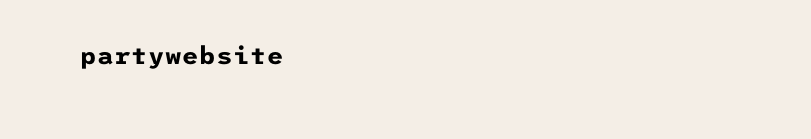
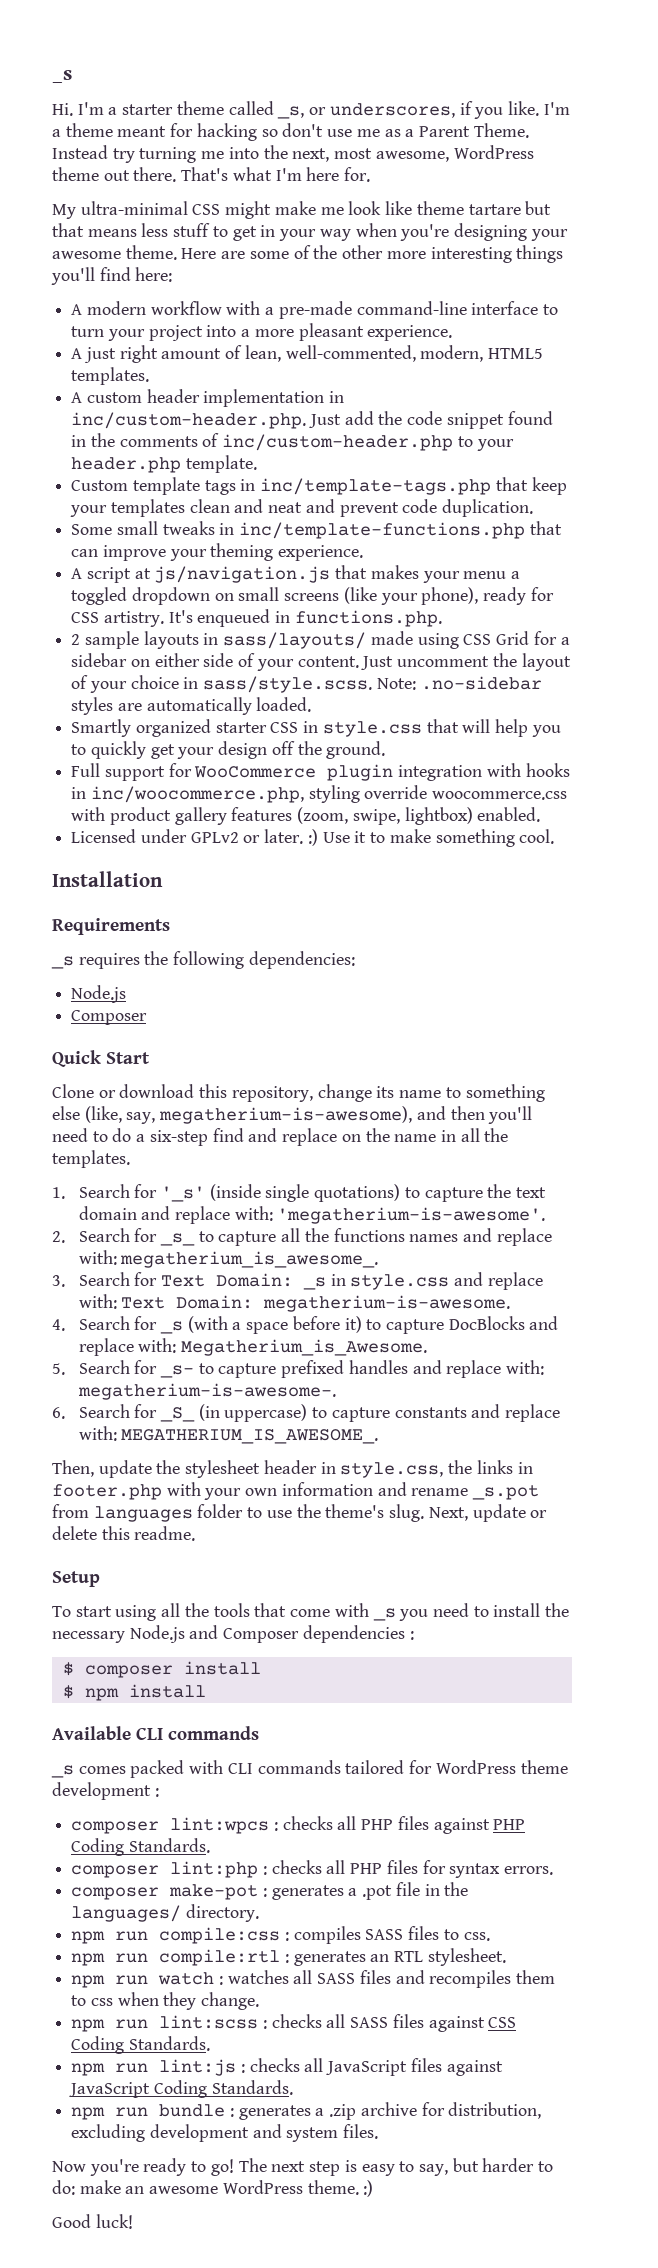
[80,45,284,69] partywebsite -> [52,70,72,83] [52,101,570,119] [52,123,529,141] [52,145,534,163] [52,167,371,182] [52,201,552,219] [52,223,568,241] [52,245,564,263] [51,267,173,285] [71,301,559,319] [71,323,453,341] [71,345,544,363] [71,367,150,385] [71,389,345,407] [71,411,553,429] [71,433,514,451] [71,455,257,473] [71,477,567,495] [70,499,534,517] [71,521,562,539] [71,543,364,561] [71,565,521,583] [71,587,554,605] [71,609,442,627] [71,631,570,649] [71,653,571,671] [71,675,542,693] [71,697,312,715] [71,719,561,737] [71,741,386,759] [71,763,570,781] [71,785,568,803] [71,807,541,825] [71,829,555,847] [52,871,163,887] [52,918,170,935] [51,951,355,969] [71,985,127,1003] [71,1010,148,1025] [52,1050,151,1067] [52,1084,545,1102] [52,1106,533,1124] [52,1128,509,1146] [52,1150,130,1168] [52,1184,547,1202] [78,1206,546,1224] [52,1228,552,1246] [78,1250,379,1268] [52,1272,543,1290] [78,1294,511,1312] [52,1316,559,1334] [78,1338,427,1356] [52,1360,545,1378] [77,1383,336,1400] [52,1404,561,1422] [78,1426,379,1444] [52,1460,533,1478] [52,1482,540,1500] [52,1504,548,1522] [52,1526,196,1541] [52,1571,100,1587] [52,1603,570,1621] [52,1625,414,1643] [62,1661,261,1678] [62,1684,206,1701] [52,1726,260,1740] [51,1760,568,1778] [52,1782,159,1800] [71,1816,526,1834] [71,1838,210,1856] [71,1860,554,1878] [71,1882,469,1900] [71,1904,259,1922] [71,1926,490,1944] [71,1948,506,1966] [71,1970,556,1988] [71,1992,260,2010] [71,2014,517,2032] [71,2036,210,2054] [71,2058,503,2076] [69,2080,293,2098] [71,2102,542,2120] [71,2124,379,2142] [52,2158,554,2176] [52,2180,374,2197] [52,2214,133,2229] _s // Hi. I'm a starter theme called _s, or underscores, if you like. I'm a theme meant for hacking so don't use me as a Parent Theme. Instead try turning me into the next, most awesome, WordPress theme out there. That's what I'm here for. // My ultra-minimal CSS might make me look like theme tartare but that means less stuff to get in your way when you're designing your awesome theme. Here are some of the other more interesting things you'll find here: // A modern workflow with a pre-made command-line interface to turn your project into a more pleasant experience. // A just right amount of lean, well-commented, modern, HTML5 templates. // A custom header implementation in inc/custom-header.php. Just add the code snippet found in the comments of inc/custom-header.php to your header.php template. // Custom template tags in inc/template-tags.php that keep your templates clean and neat and prevent code duplication. // Some small tweaks in inc/template-functions.php that can improve your theming experience. // A script at js/navigation.js that makes your menu a toggled dropdown on small screens (like your phone), ready for CSS artistry. It's enqueued in functions.php. // 2 sample layouts in sass/layouts/ made using CSS Grid for a sidebar on either side of your content. Just uncomment the layout of your choice in sass/style.scss. Note: .no-sidebar styles are automatically loaded. // Smartly organized starter CSS in style.css that will help you to quickly get your design off the ground. // Full support for WooCommerce plugin integration with hooks in inc/woocommerce.php, styling override woocommerce.css with product gallery features (zoom, swipe, lightbox) enabled. // Licensed under GPLv2 or later. :) Use it to make something cool. // Installation // Requirements // _s requires the following dependencies: // Node.js // Composer // Quick Start // Clone or download this repository, change its name to something else (like, say, megatherium-is-awesome), and then you'll need to do a six-step find and replace on the name in all the templates. // 1. Search for '_s' (inside single quotations) to capture the text domain and replace with: 'megatherium-is-awesome'. // 2. Search for _s_ to capture all the functions names and replace with: megatherium_is_awesome_. // 3. Search for Text Domain: _s in style.css and replace with: Text Domain: megatherium-is-awesome. // 4. Search for _s (with a space before it) to capture DocBlocks and replace with: Megatherium_is_Awesome. // 5. Search for _s- to capture prefixed handles and replace with: megatherium-is-awesome-. // 6. Search for _S_ (in uppercase) to capture constants and replace with: MEGATHERIUM_IS_AWESOME_. // Then, update the stylesheet header in style.css, the links in footer.php with your own information and rename _s.pot from languages folder to use the theme's slug. Next, update or delete this readme. // Setup // To start using all the tools that come with _s you need to install the necessary Node.js and Composer dependencies : // $ composer install // $ npm install // Available CLI commands // _s comes packed with CLI commands tailored for WordPress theme development : // composer lint:wpcs : checks all PHP files against PHP Coding Standards. // composer lint:php : checks all PHP files for syntax errors. // composer make-pot : generates a .pot file in the languages/ directory. // npm run compile:css : compiles SASS files to css. // npm run compile:rtl : generates an RTL stylesheet. // npm run watch : watches all SASS files and recompiles them to css when they change. // npm run lint:scss : checks all SASS files against CSS Coding Standards. // npm run lint:js : checks all JavaScript files against JavaScript Coding Standards. // npm run bundle : generates a .zip archive for distribution, excluding development and system files. // Now you're ready to go! The next step is easy to say, but harder to do: make an awesome WordPress theme. :) // Good luck!

